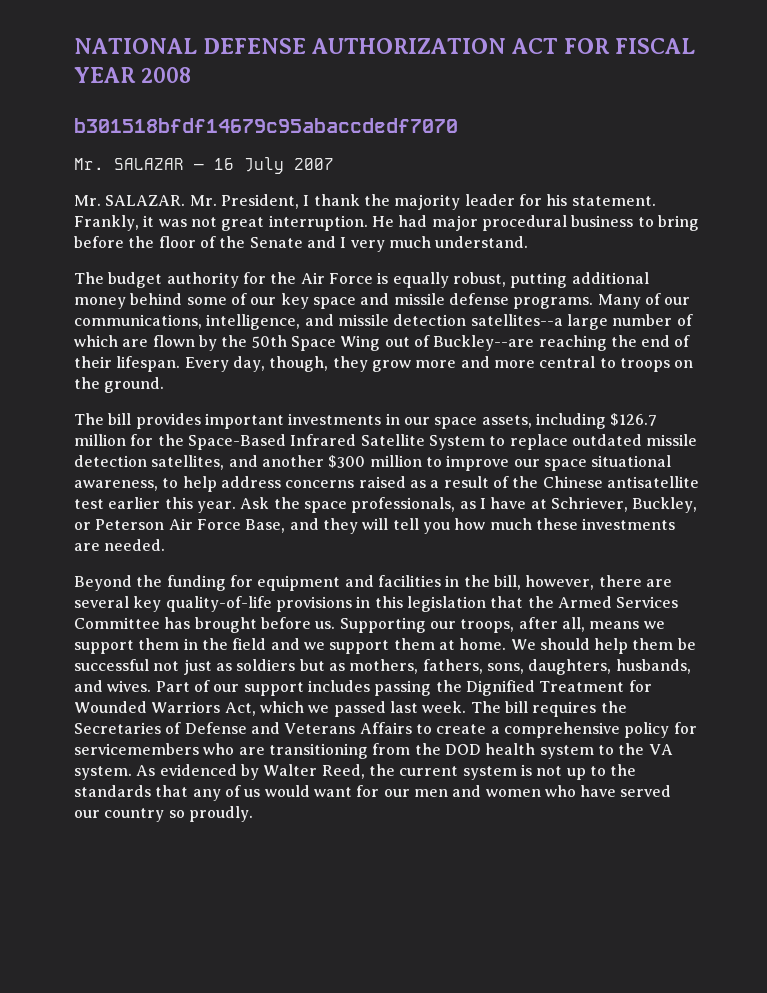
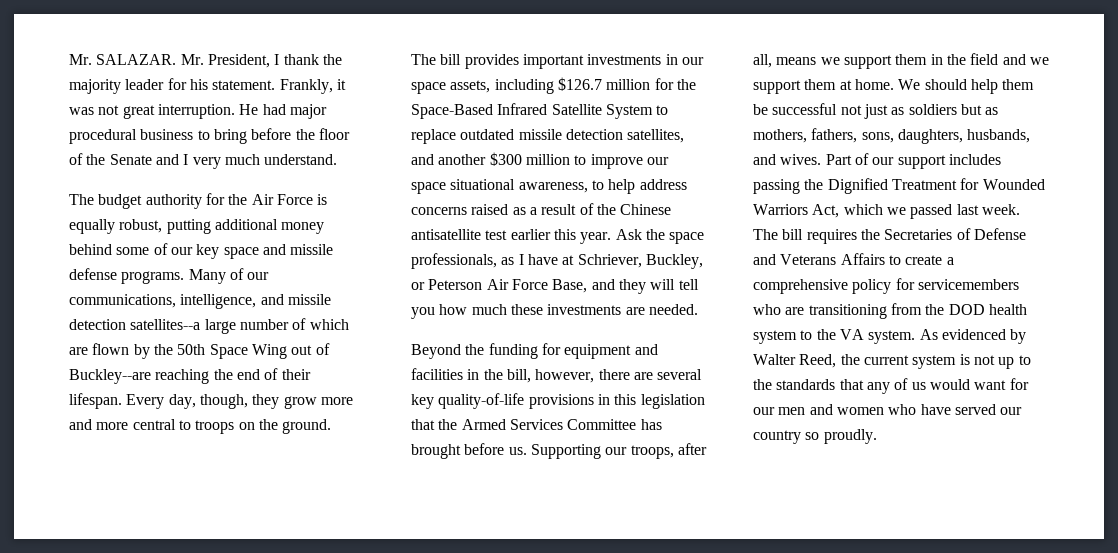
[74,38,696,54] [74,67,192,83] [74,118,458,133] [74,157,334,174] NATIONAL DEFENSE AUTHORIZATION ACT FOR FISCAL YEAR 2008 // b301518bfdf14679c95abaccdedf7070 // Mr. SALAZAR — 16 July 2007 // -> (69, 59) none

